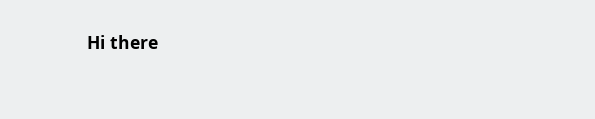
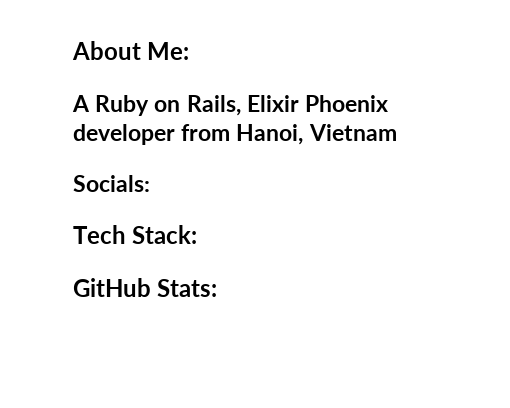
[87,35,158,49] Hi there -> [72,41,190,60] [72,95,389,116] [73,124,397,145] [73,175,150,192] [73,225,198,244] [73,278,218,297] About Me: // A Ruby on Rails, Elixir Phoenix developer from Hanoi, Vietnam // Socials: // Tech Stack: // GitHub Stats:

